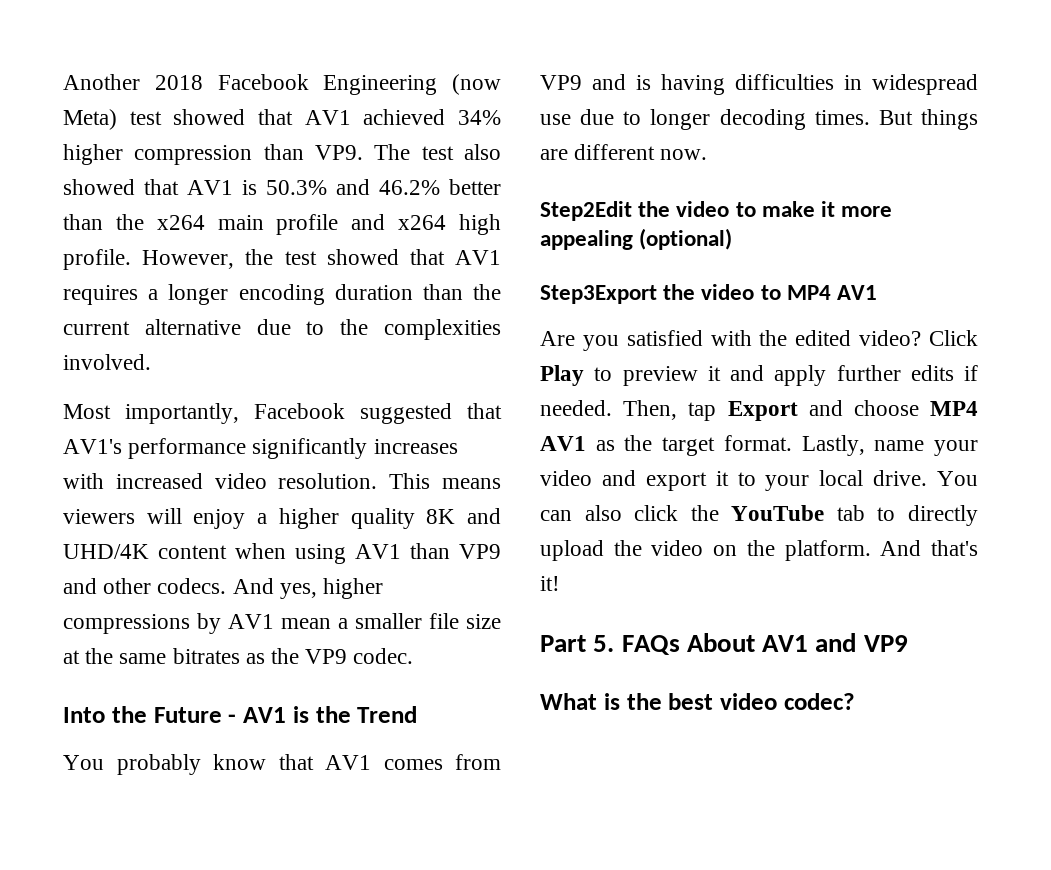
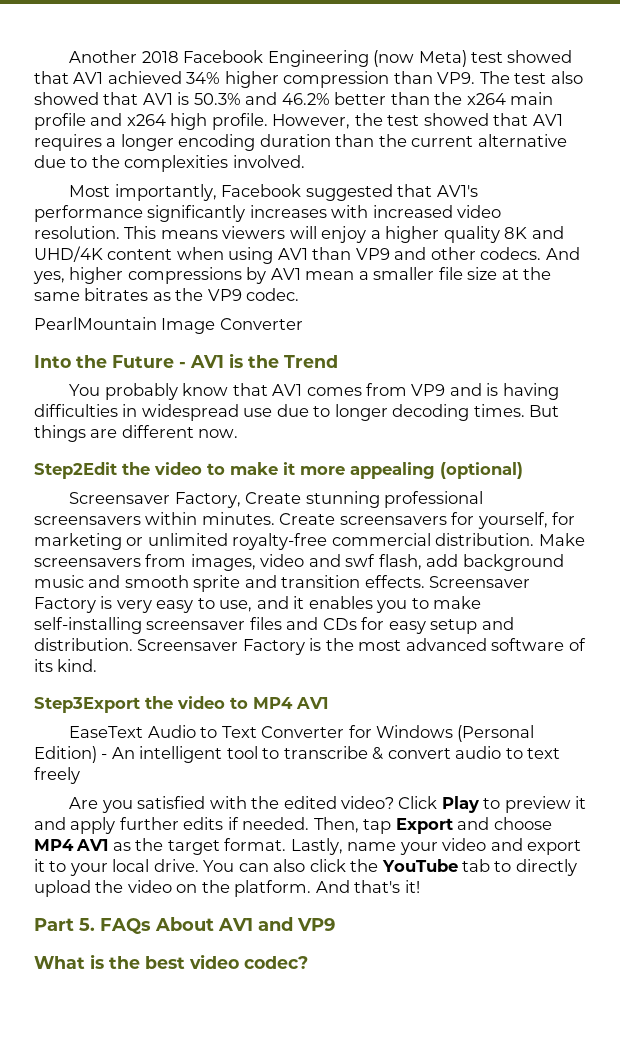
(414, 656) none -> [34,317,303,334] // PearlMountain Image Converter
(733, 239) none -> [69,491,484,508] [34,512,576,529] [34,533,585,550] [34,554,564,571] [34,575,531,592] [34,596,482,613] [34,617,514,634] [34,638,586,655] [34,659,98,672] // Screensaver Factory, Create stunning professional screensavers within minutes. Create screensavers for yourself, for marketing or unlimited royalty-free commercial distribution. Make screensavers from images, video and swf flash, add background music and smooth sprite and transition effects. Screensaver Factory is very easy to use, and it enables you to make self-installing screensaver files and CDs for easy setup and distribution. Screensaver Factory is the most advanced software of its kind.
(878, 292) none -> [69,725,535,742] [34,746,561,763] [34,767,80,784] // EaseText Audio to Text Converter for Windows (Personal Edition) - An intelligent tool to transcribe & convert audio to text freely

